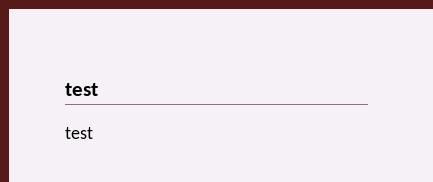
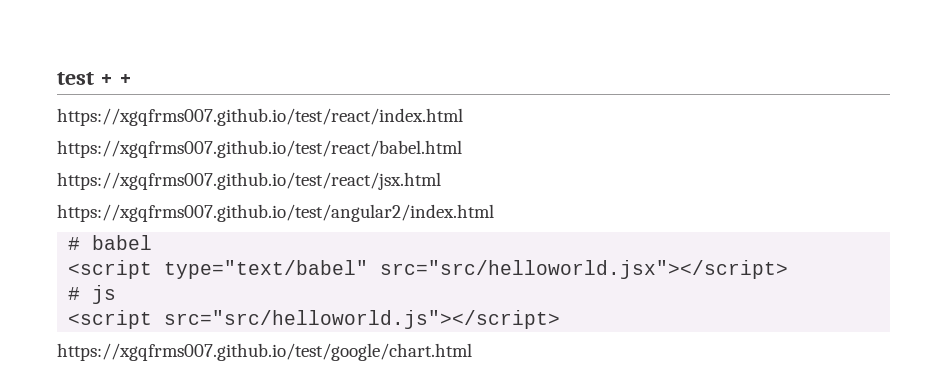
[65,83,98,96] [65,127,93,139] test // test -> [57,72,132,85] [57,108,463,126] [57,140,462,158] [57,172,441,190] [57,204,494,222] [68,235,153,250] [68,260,789,279] [68,285,117,304] [68,310,561,329] [57,343,472,361] test + + // https://xgqfrms007.github.io/test/react/index.html // https://xgqfrms007.github.io/test/react/babel.html // https://xgqfrms007.github.io/test/react/jsx.html // https://xgqfrms007.github.io/test/angular2/index.html // # babel // <script type="text/babel" src="src/helloworld.jsx"></script> // # js // <script src="src/helloworld.js"></script> // https://xgqfrms007.github.io/test/google/chart.html

